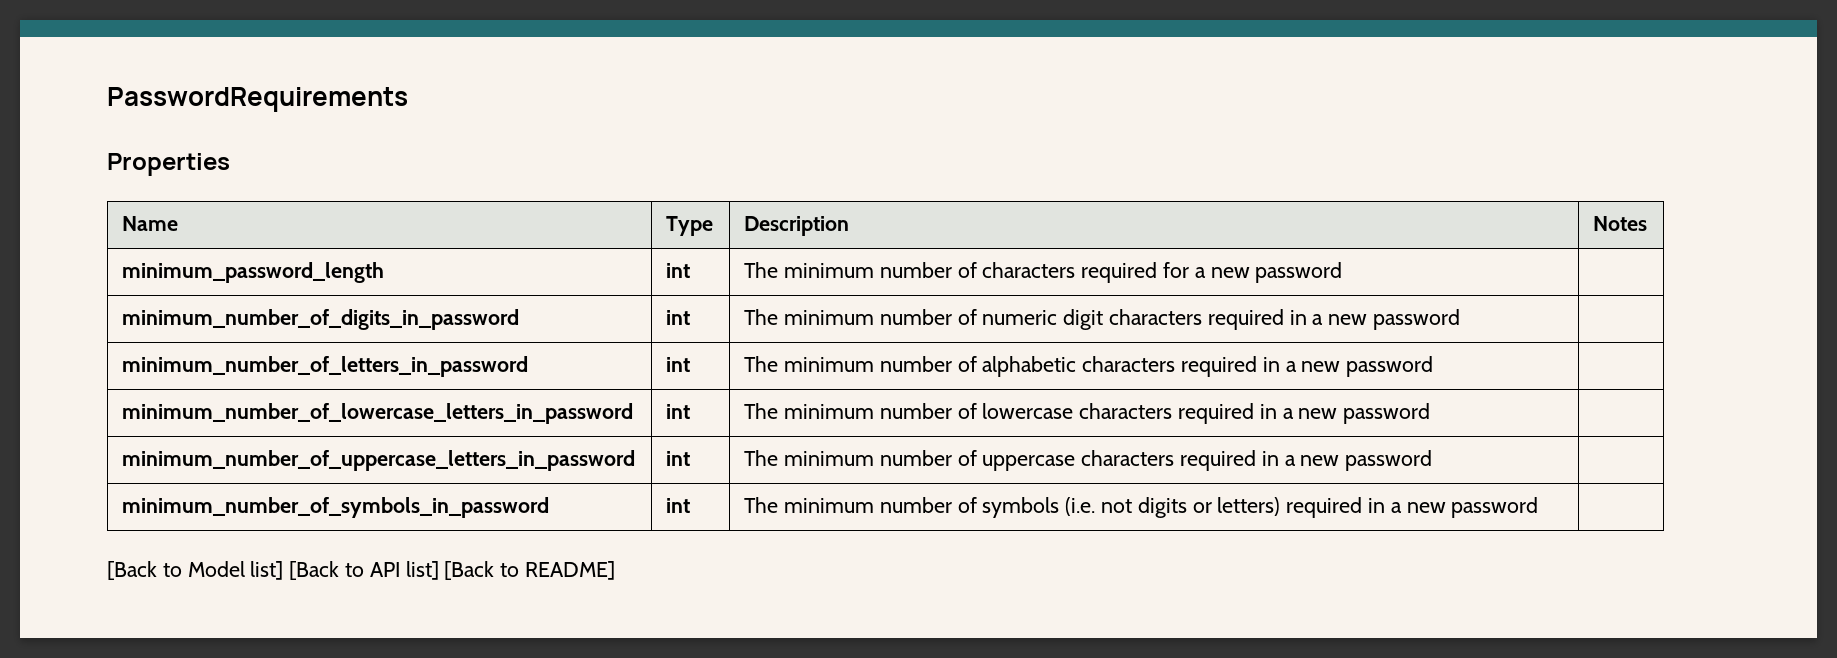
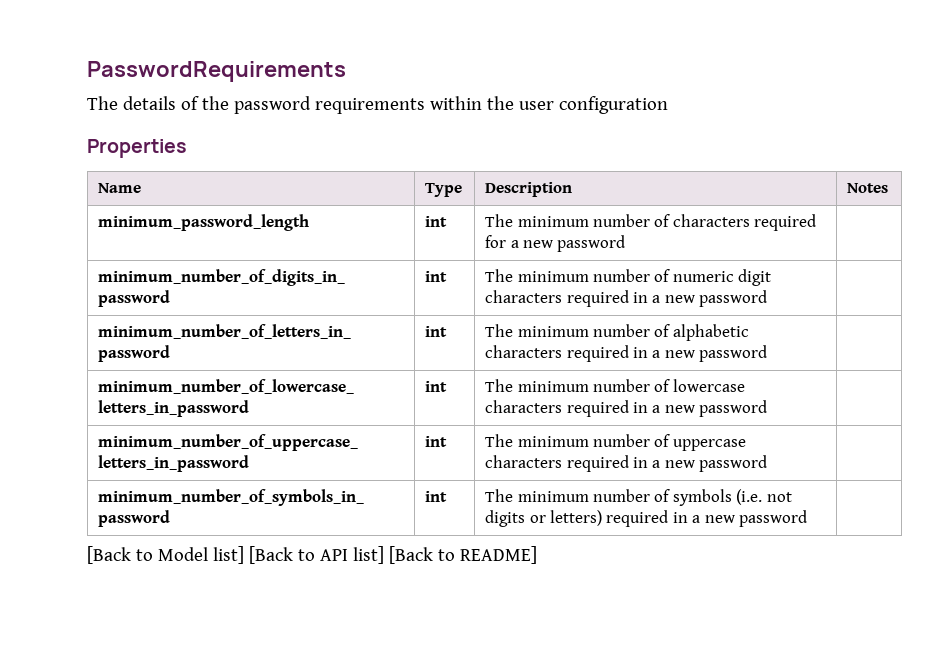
(408, 99) none -> [87,96,668,114] // The details of the password requirements within the user configuration

